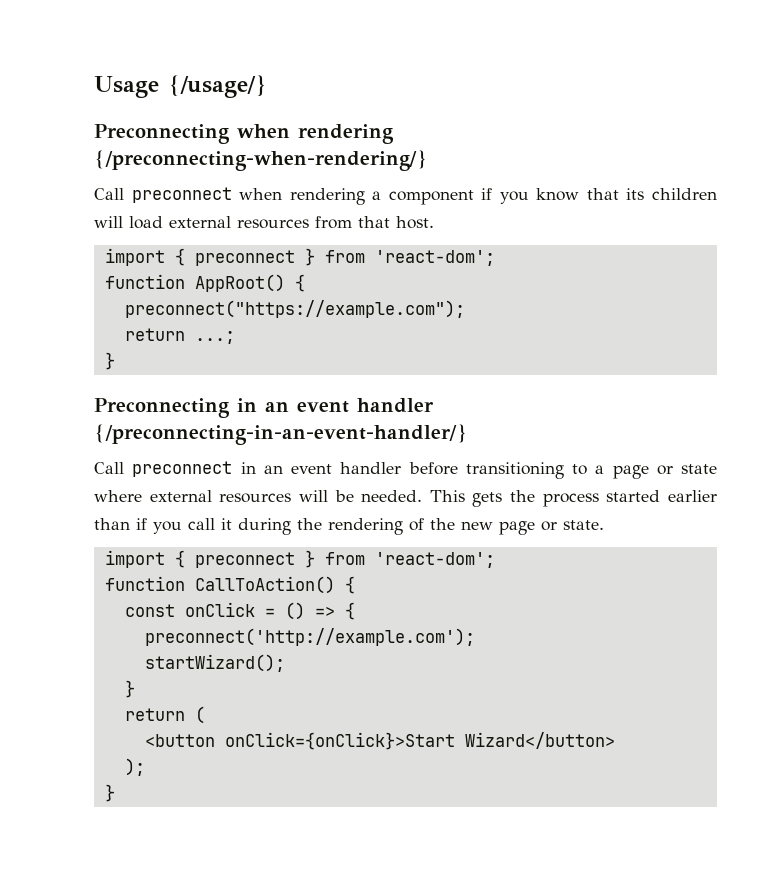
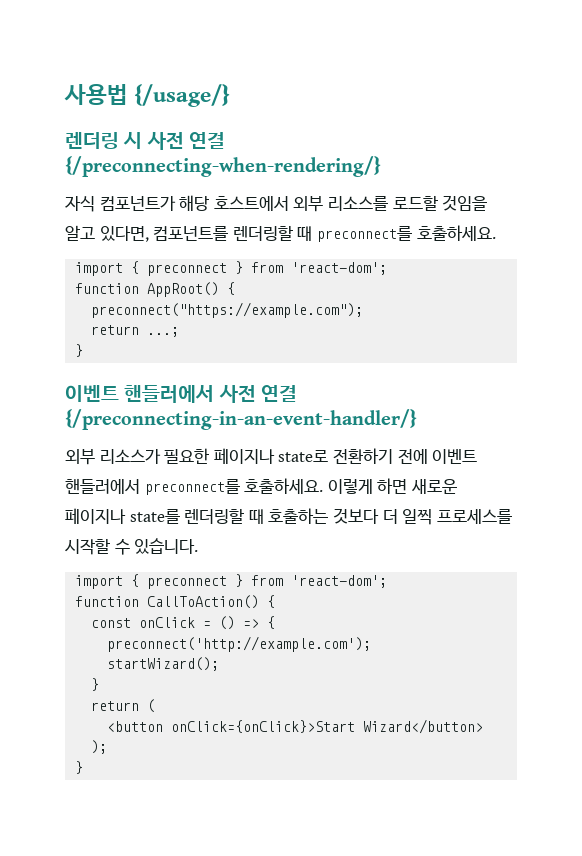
[94,76,159,98] Usage -> [64,84,128,105] 사용법
[94,124,394,144] [94,150,427,171] [94,187,717,205] [94,216,434,229] Preconnecting when rendering {/preconnecting-when-rendering/} // Call preconnect when rendering a component if you know that its children will load external resources from that host. -> [65,132,225,150] [65,156,381,177] [65,195,488,212] [65,225,496,242] 렌더링 시 사전 연결 {/preconnecting-when-rendering/} // 자식 컴포넌트가 해당 호스트에서 외부 리소스를 로드할 것임을 알고 있다면, 컴포넌트를 렌더링할 때 preconnect를 호출하세요.
[94,398,434,418] [94,424,467,445] [94,461,717,479] [94,490,717,507] [94,518,604,535] Preconnecting in an event handler {/preconnecting-in-an-event-handler/} // Call preconnect in an event handler before transitioning to a page or state where external resources will be needed. This gets the process started earlier than if you call it during the rendering of the new page or state. -> [65,385,297,403] [65,409,417,430] [65,448,478,465] [65,478,457,495] [65,508,512,525] [65,538,199,555] 이벤트 핸들러에서 사전 연결 {/preconnecting-in-an-event-handler/} // 외부 리소스가 필요한 페이지나 state로 전환하기 전에 이벤트 핸들러에서 preconnect를 호출하세요. 이렇게 하면 새로운 페이지나 state를 렌더링할 때 호출하는 것보다 더 일찍 프로세스를 시작할 수 있습니다.

